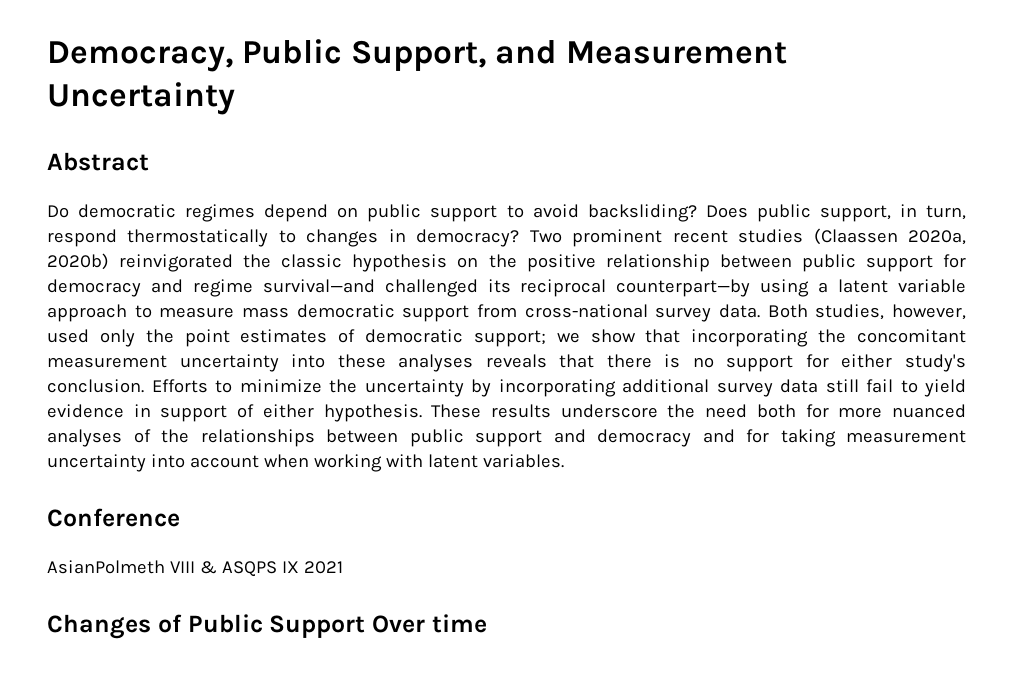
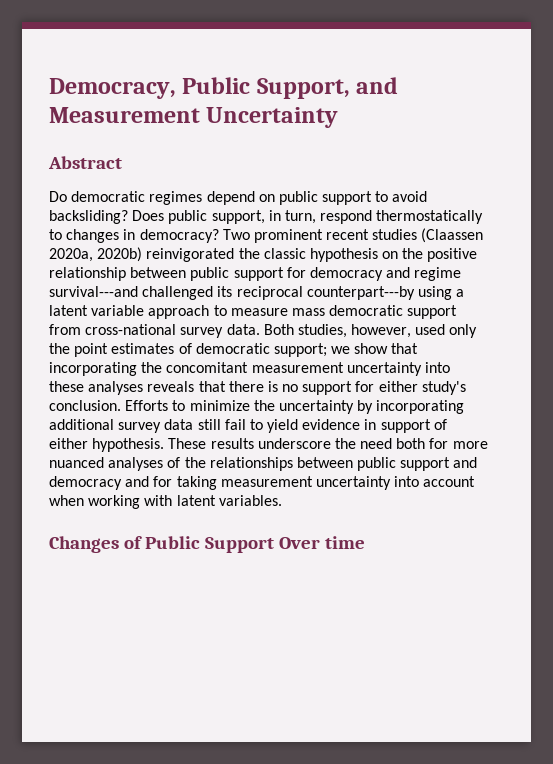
[262,279,375,293] survival—and -> [49,286,138,297] survival---and
[616,279,751,297] counterpart—by -> [306,286,415,300] counterpart---by
[47,508,180,527] [47,560,343,577] // Conference // AsianPolmeth VIII & ASQPS IX 2021 -> (282, 500) none

